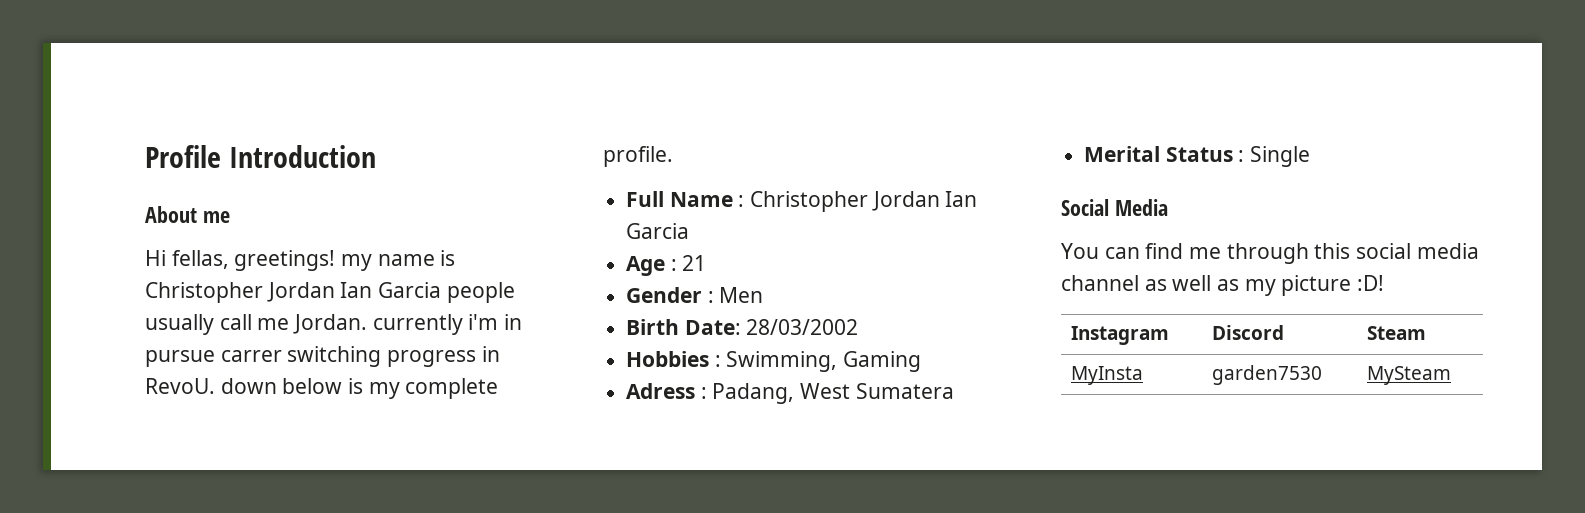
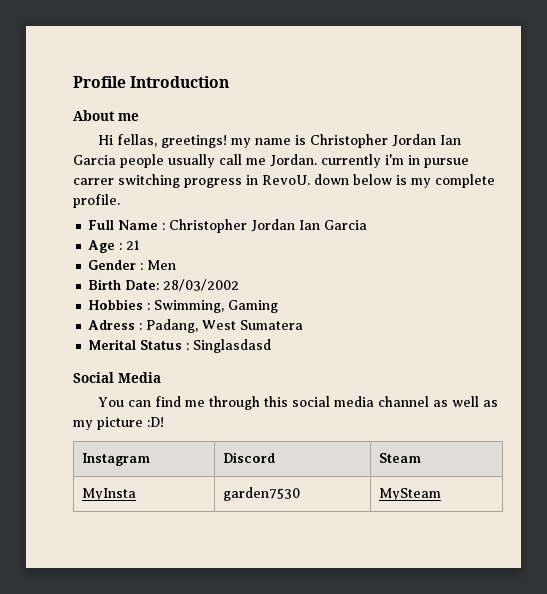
[1250,146,1311,167] Single -> [193,339,272,353] Singlasdasd

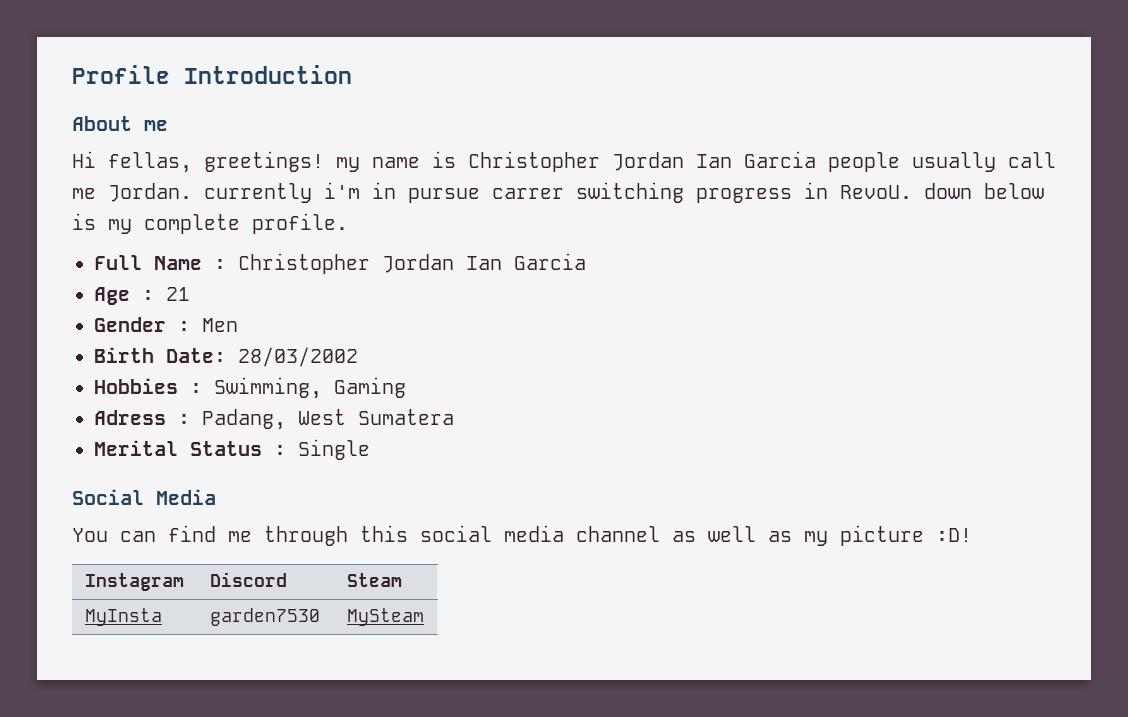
[193,339,272,353] Singlasdasd -> [298,439,370,460] Single

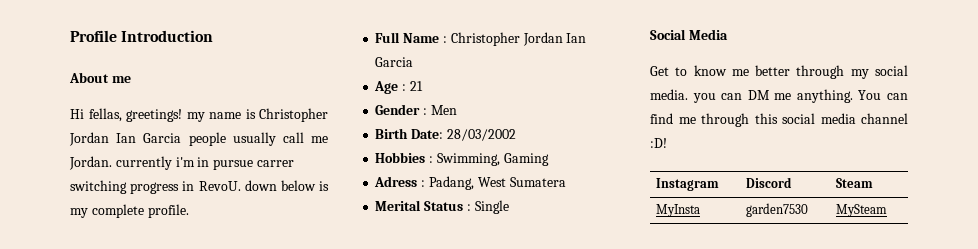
(216, 497) none -> [650,65,908,79] [650,89,853,103] Get to know me better through my social media. you can DM me anything.
[672,525,924,546] as well as my picture -> (908, 118) none

